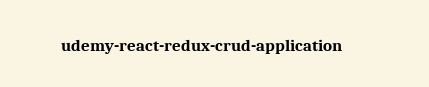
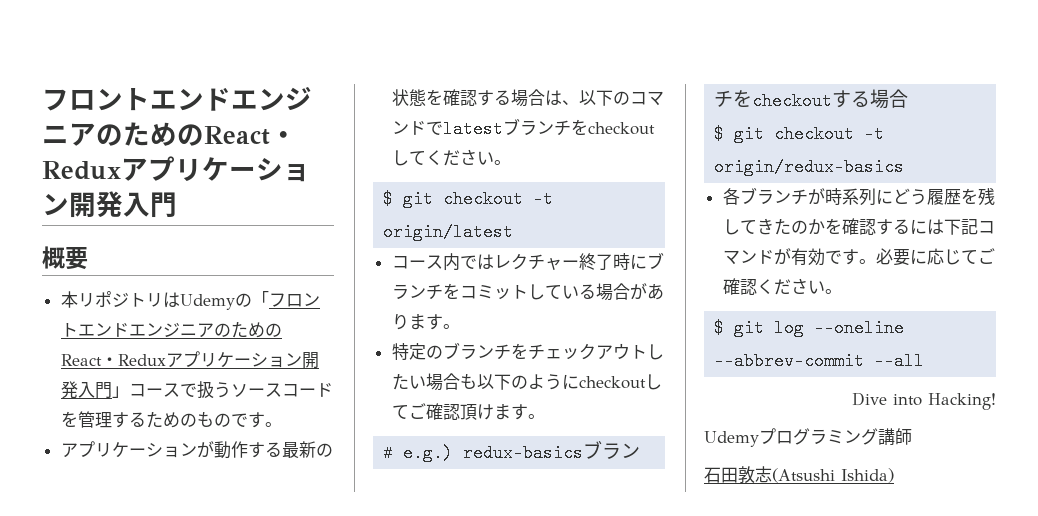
[61,39,342,54] udemy-react-redux-crud-application -> [42,87,312,111] [42,122,297,146] [42,156,310,182] [42,191,177,218] [42,246,88,270] [60,291,320,310] [60,321,282,338] [60,351,319,369] [60,381,333,399] [60,411,282,428] [60,441,333,459] [391,89,664,107] [391,118,655,138] [391,149,511,166] [383,190,554,208] [383,223,514,241] [391,252,664,271] [391,283,664,301] [391,314,460,330] [391,342,664,360] [391,373,662,391] [391,403,545,420] [383,440,641,462] [714,89,909,110] [714,125,885,143] [714,158,905,176] [722,187,995,206] [722,218,995,235] [722,248,995,266] [722,278,842,295] [714,319,905,337] [714,352,925,370] [852,392,996,410] [704,428,912,447] [704,466,894,484] フロントエンドエンジニアのためのReact・Reduxアプリケーション開発入門 // 概要 // 本リポジトリはUdemyの「フロントエンドエンジニアのためのReact・Reduxアプリケーション開発入門」コースで扱うソースコードを管理するためのものです。 // アプリケーションが動作する最新の状態を確認する場合は、以下のコマンドでlatestブランチをcheckoutしてください。 // $ git checkout -t origin/latest // コース内ではレクチャー終了時にブランチをコミットしている場合があります。 // 特定のブランチをチェックアウトしたい場合も以下のようにcheckoutしてご確認頂けます。 // # e.g.) redux-basicsブランチをcheckoutする場合 // $ git checkout -t origin/redux-basics // 各ブランチが時系列にどう履歴を残してきたのかを確認するには下記コマンドが有効です。必要に応じてご確認ください。 // $ git log --oneline --abbrev-commit --all // Dive into Hacking! // Udemyプログラミング講師 // 石田敦志(Atsushi Ishida)

